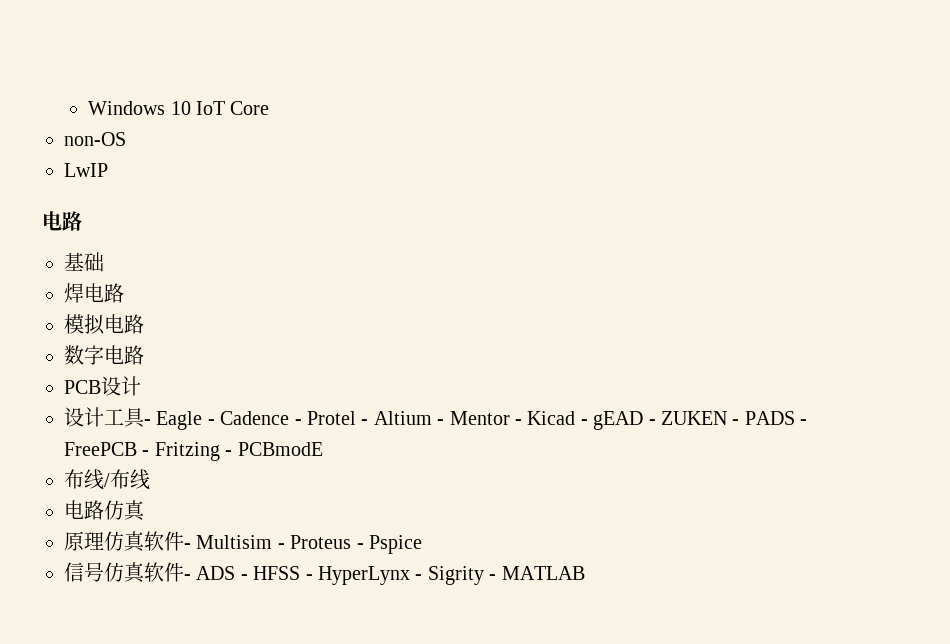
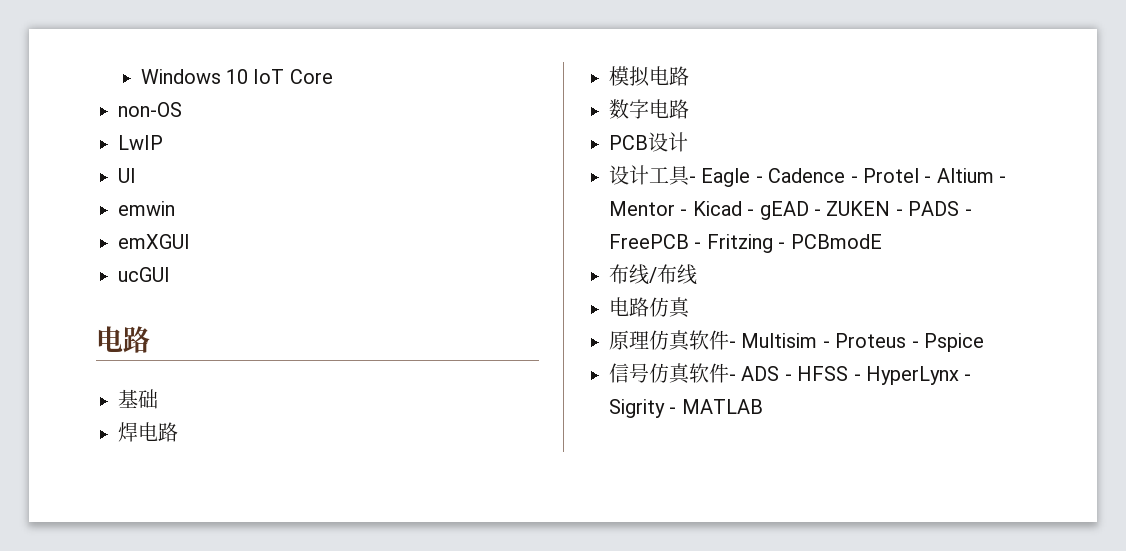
(108, 170) none -> [118,168,136,183] [118,201,175,216] [118,234,190,249] [118,267,170,282] // UI // emwin // emXGUI // ucGUI

